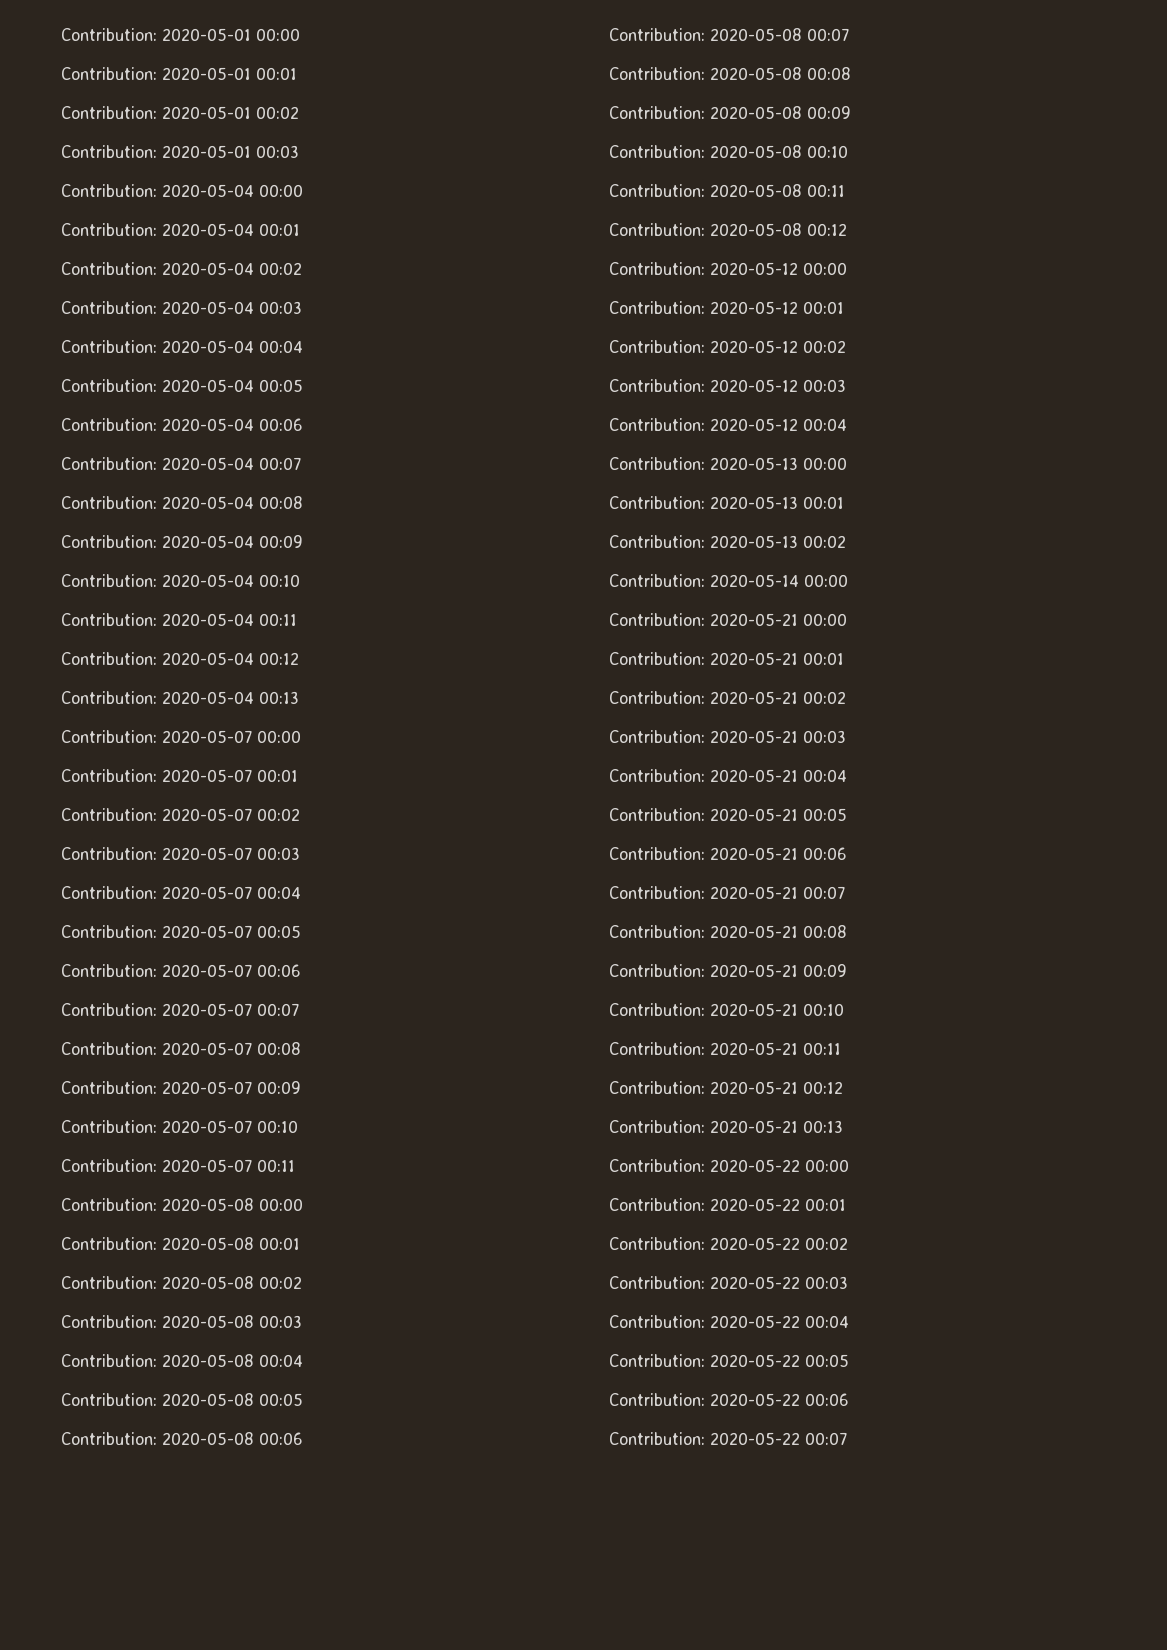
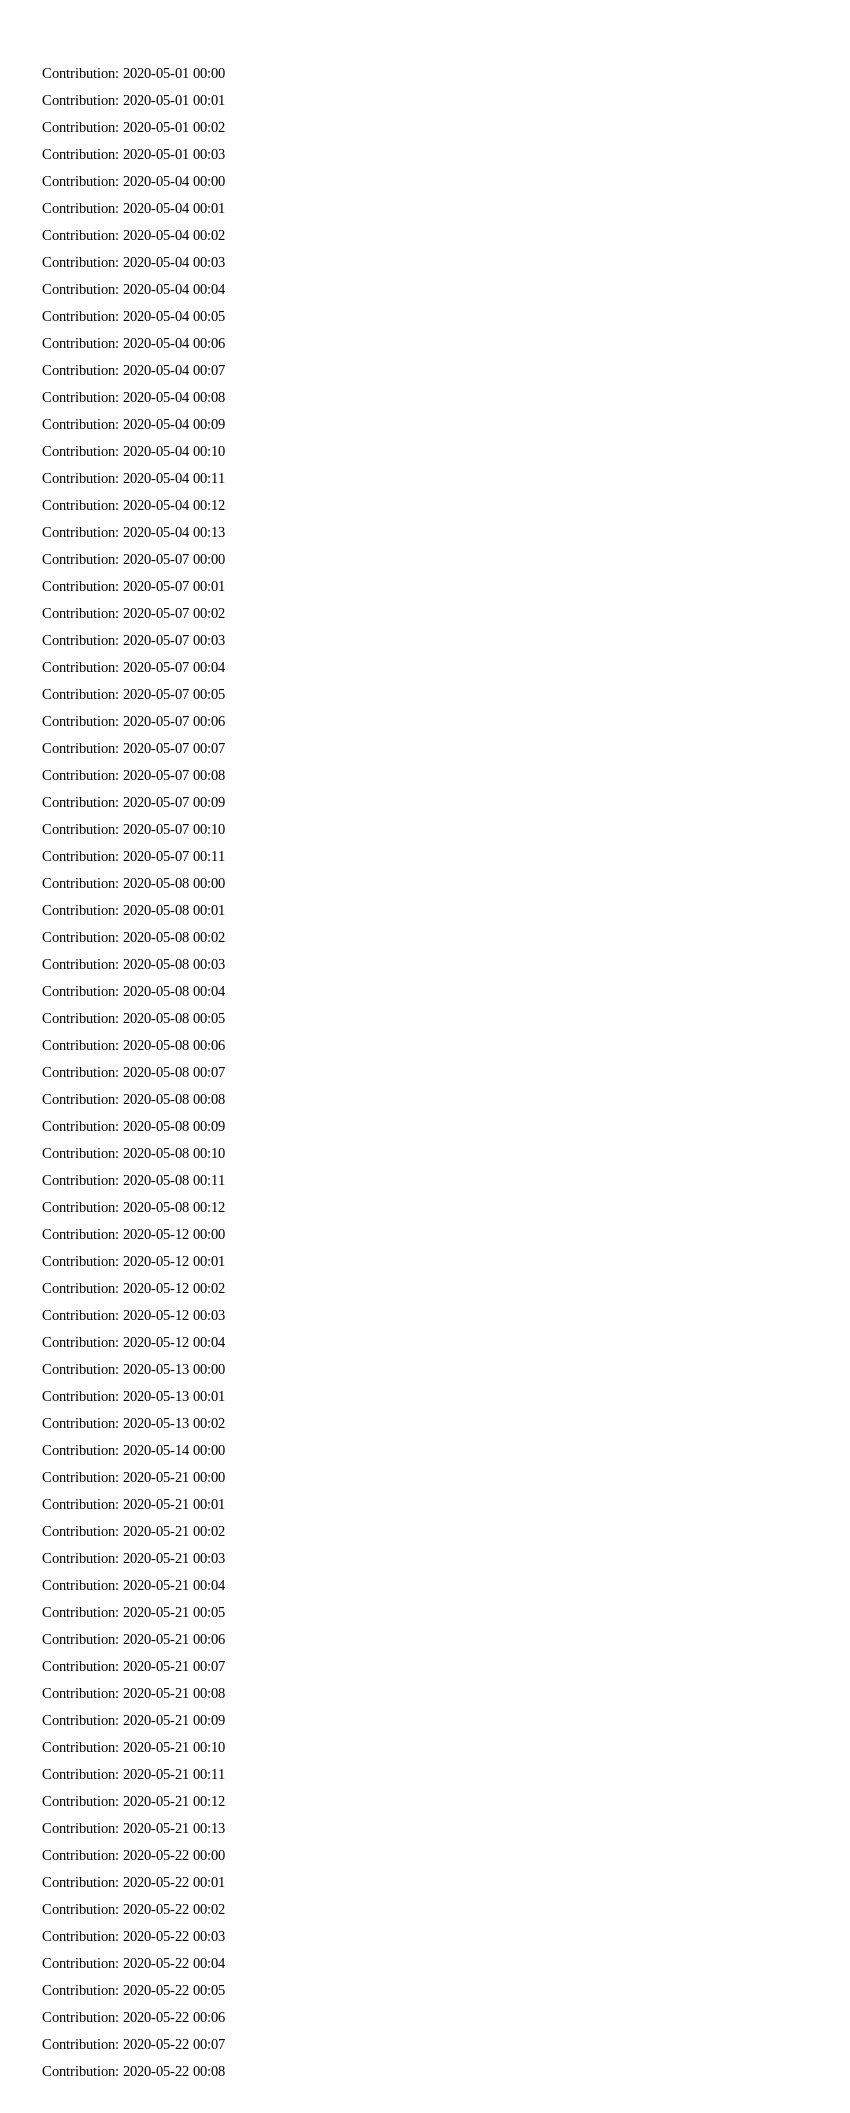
(847, 1438) none -> [42,2066,225,2076] // Contribution: 2020-05-22 00:08

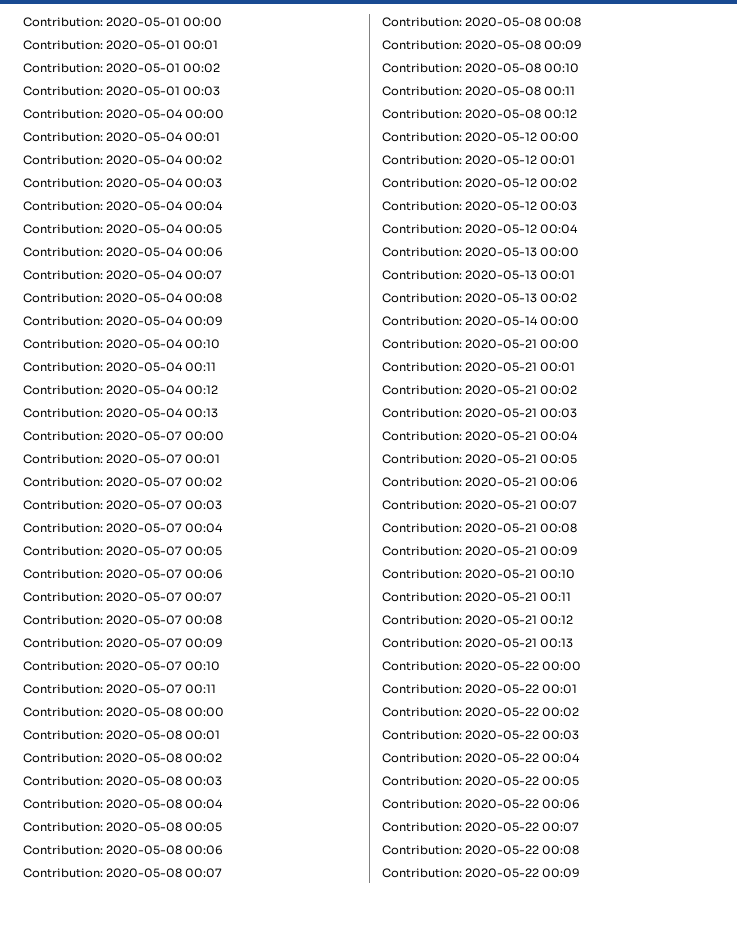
(225, 2071) none -> [382,868,581,878] // Contribution: 2020-05-22 00:09

